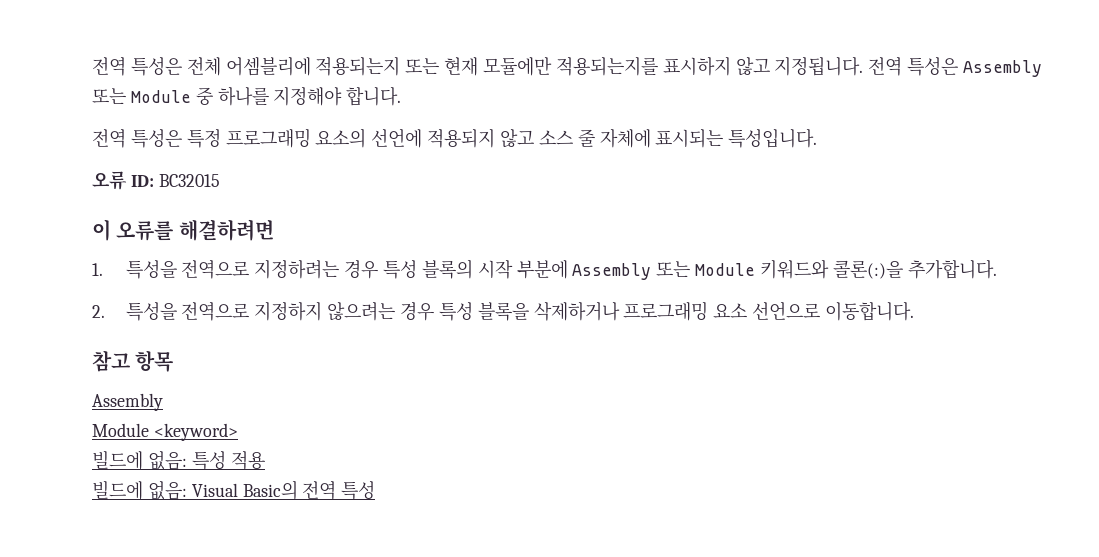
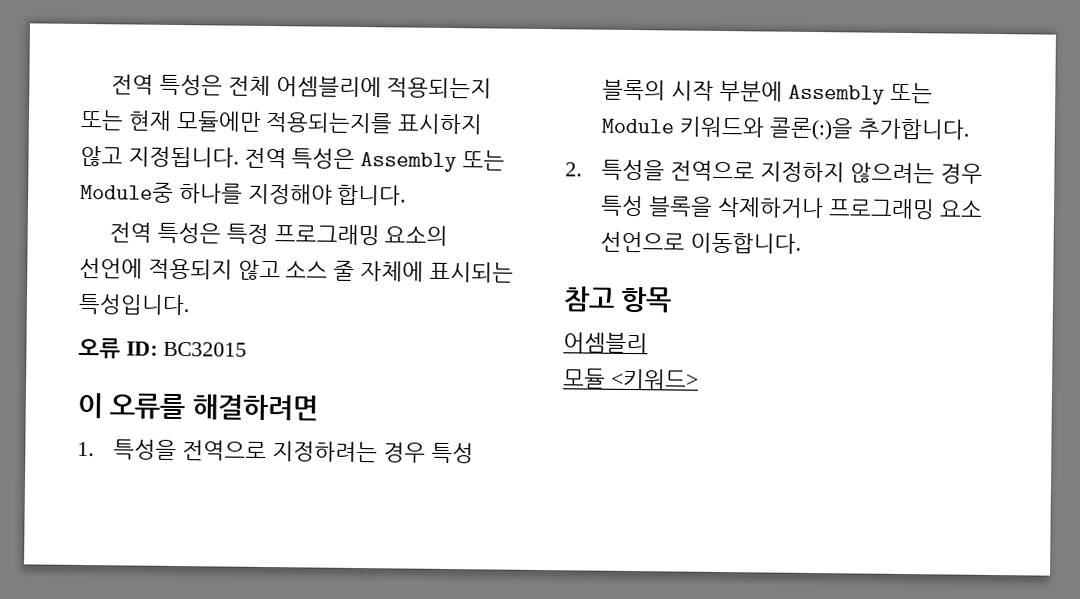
[130,87,213,105] Module 중 -> [80,181,174,203] Module중
[92,393,163,411] [92,423,238,441] [92,450,265,470] [92,480,376,500] Assembly // Module <keyword> // 빌드에 없음: 특성 적용 // 빌드에 없음: Visual Basic의 전역 특성 -> [563,332,648,354] [563,368,699,390] 어셈블리 // 모듈 <키워드>

